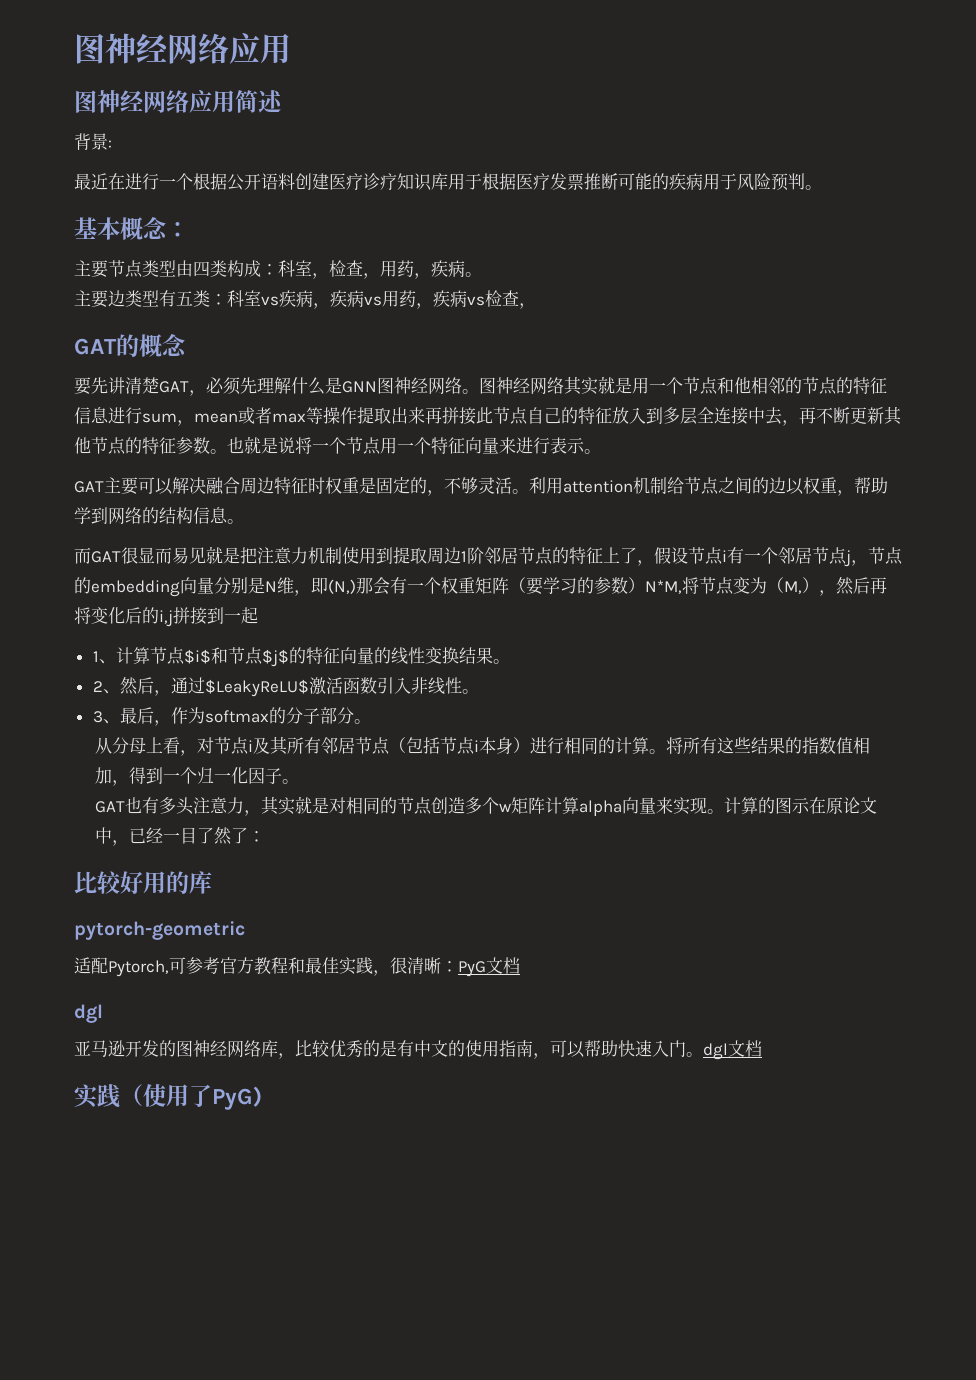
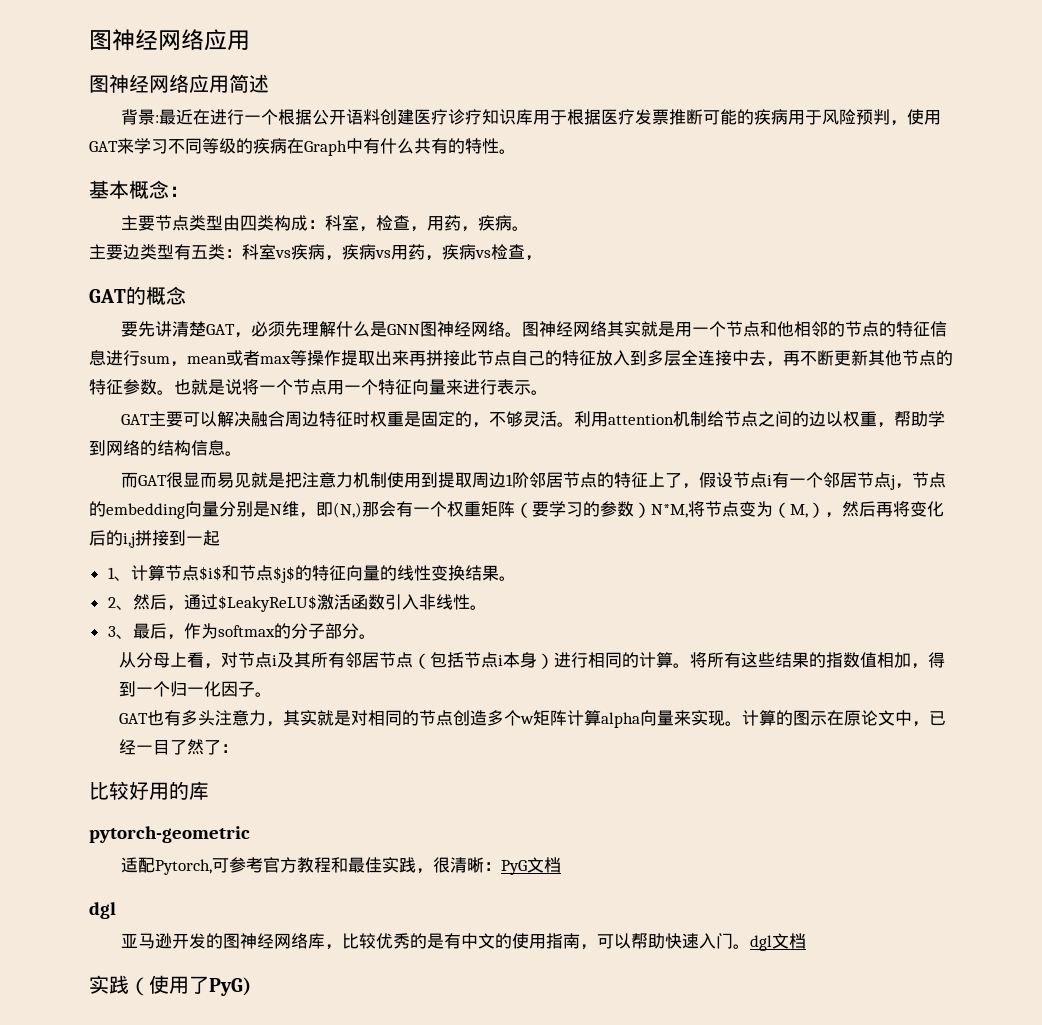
(112, 144) // -> (160, 119) none
(805, 181) none -> [890,109,942,126] [89,138,499,156] ，使用GAT来学习不同等级的疾病在Graph中有什么共有的特性

